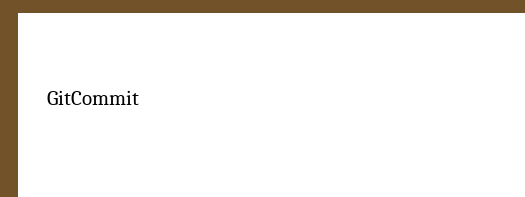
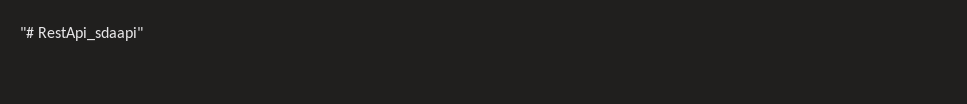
[47,90,139,105] GitCommit -> [20,27,144,41] "# RestApi_sdaapi"

